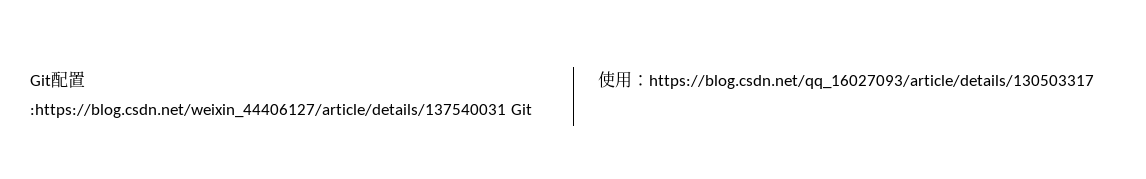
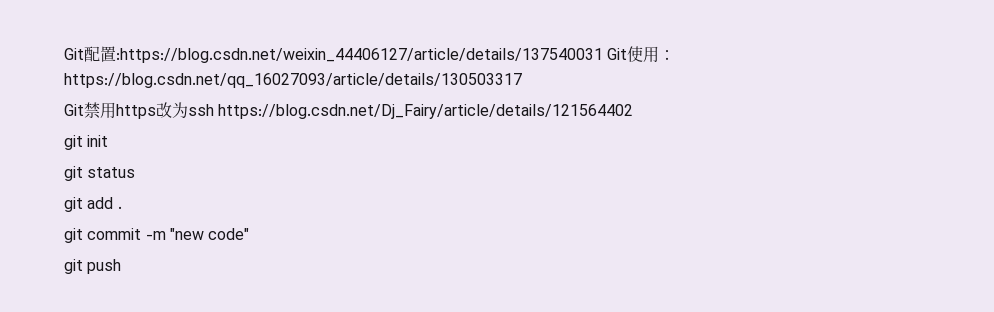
(1094, 82) none -> [64,102,634,119] [64,135,109,150] [64,166,136,181] [64,197,122,212] [64,228,250,243] [64,259,122,274] // Git禁用https改为ssh https://blog.csdn.net/Dj_Fairy/article/details/121564402 // git init // git status // git add . // git commit -m "new code" // git push

